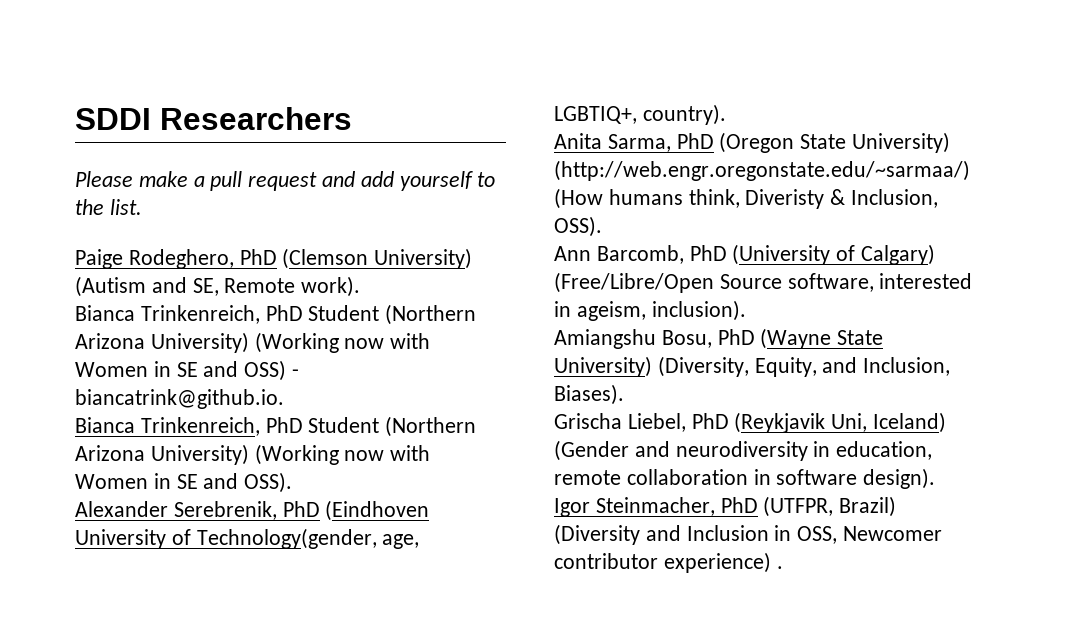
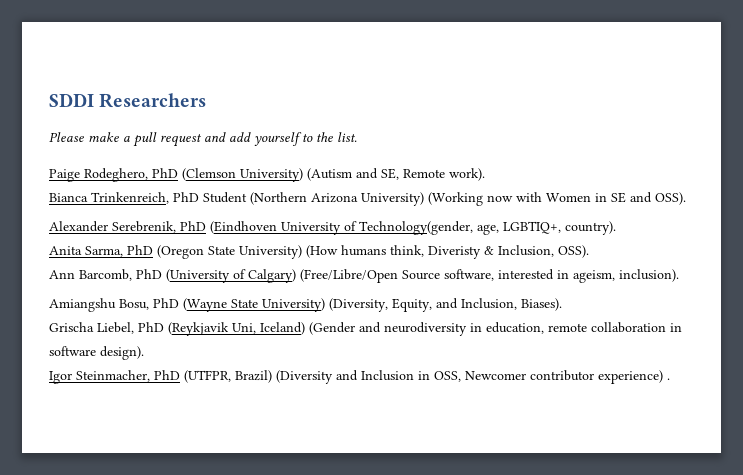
[75,304,477,325] [75,332,431,353] [75,360,300,381] [75,389,284,409] // Bianca Trinkenreich, PhD Student (Northern Arizona University) (Working now with Women in SE and OSS) - biancatrink@github.io. -> (485, 174) none
[554,160,970,181] (http://web.engr.oregonstate.edu/~sarmaa/) -> (302, 252) none

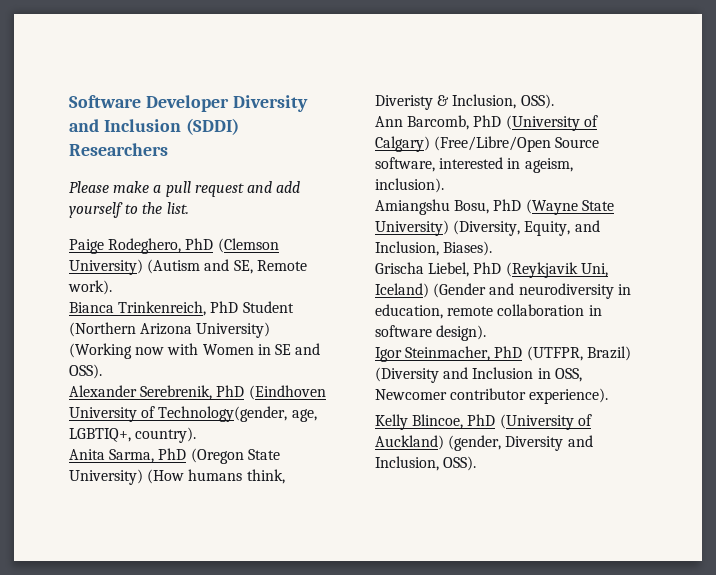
[49,93,94,107] SDDI -> [69,95,308,112] [69,118,239,135] Software Developer Diversity and Inclusion (SDDI)
[598,370,670,384] experience) . -> [529,388,609,404] [375,414,592,430] [375,435,593,451] [375,456,477,471] experience). // Kelly Blincoe, PhD (University of Auckland) (gender, Diversity and Inclusion, OSS).

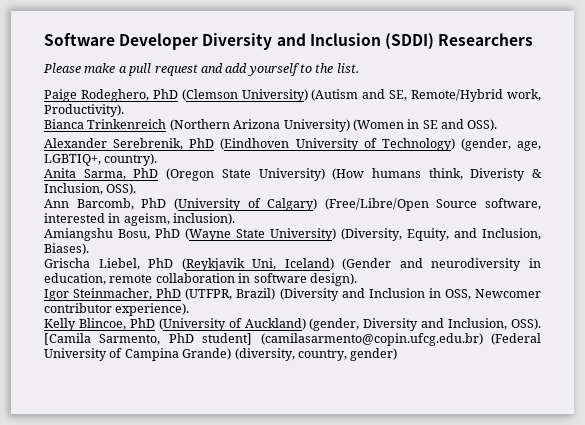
[256,260,307,271] [68,280,112,295] [69,301,294,316] [69,322,271,338] [69,343,254,359] Remote work). // Bianca Trinkenreich, PhD Student (Northern Arizona University) (Working now with Women -> [411,89,542,102] [44,104,124,117] [44,119,404,132] Remote/Hybrid work, Productivity). // Bianca Trinkenreich (Northern Arizona University) (Women
[158,406,288,422] Technology(gender, -> [381,138,511,151] Technology) (gender,
(477, 463) none -> [44,333,541,346] [44,348,398,361] [Camila Sarmento, PhD student] (camilasarmento@copin.ufcg.edu.br) (Federal University of Campina Grande) (diversity, country, gender)

